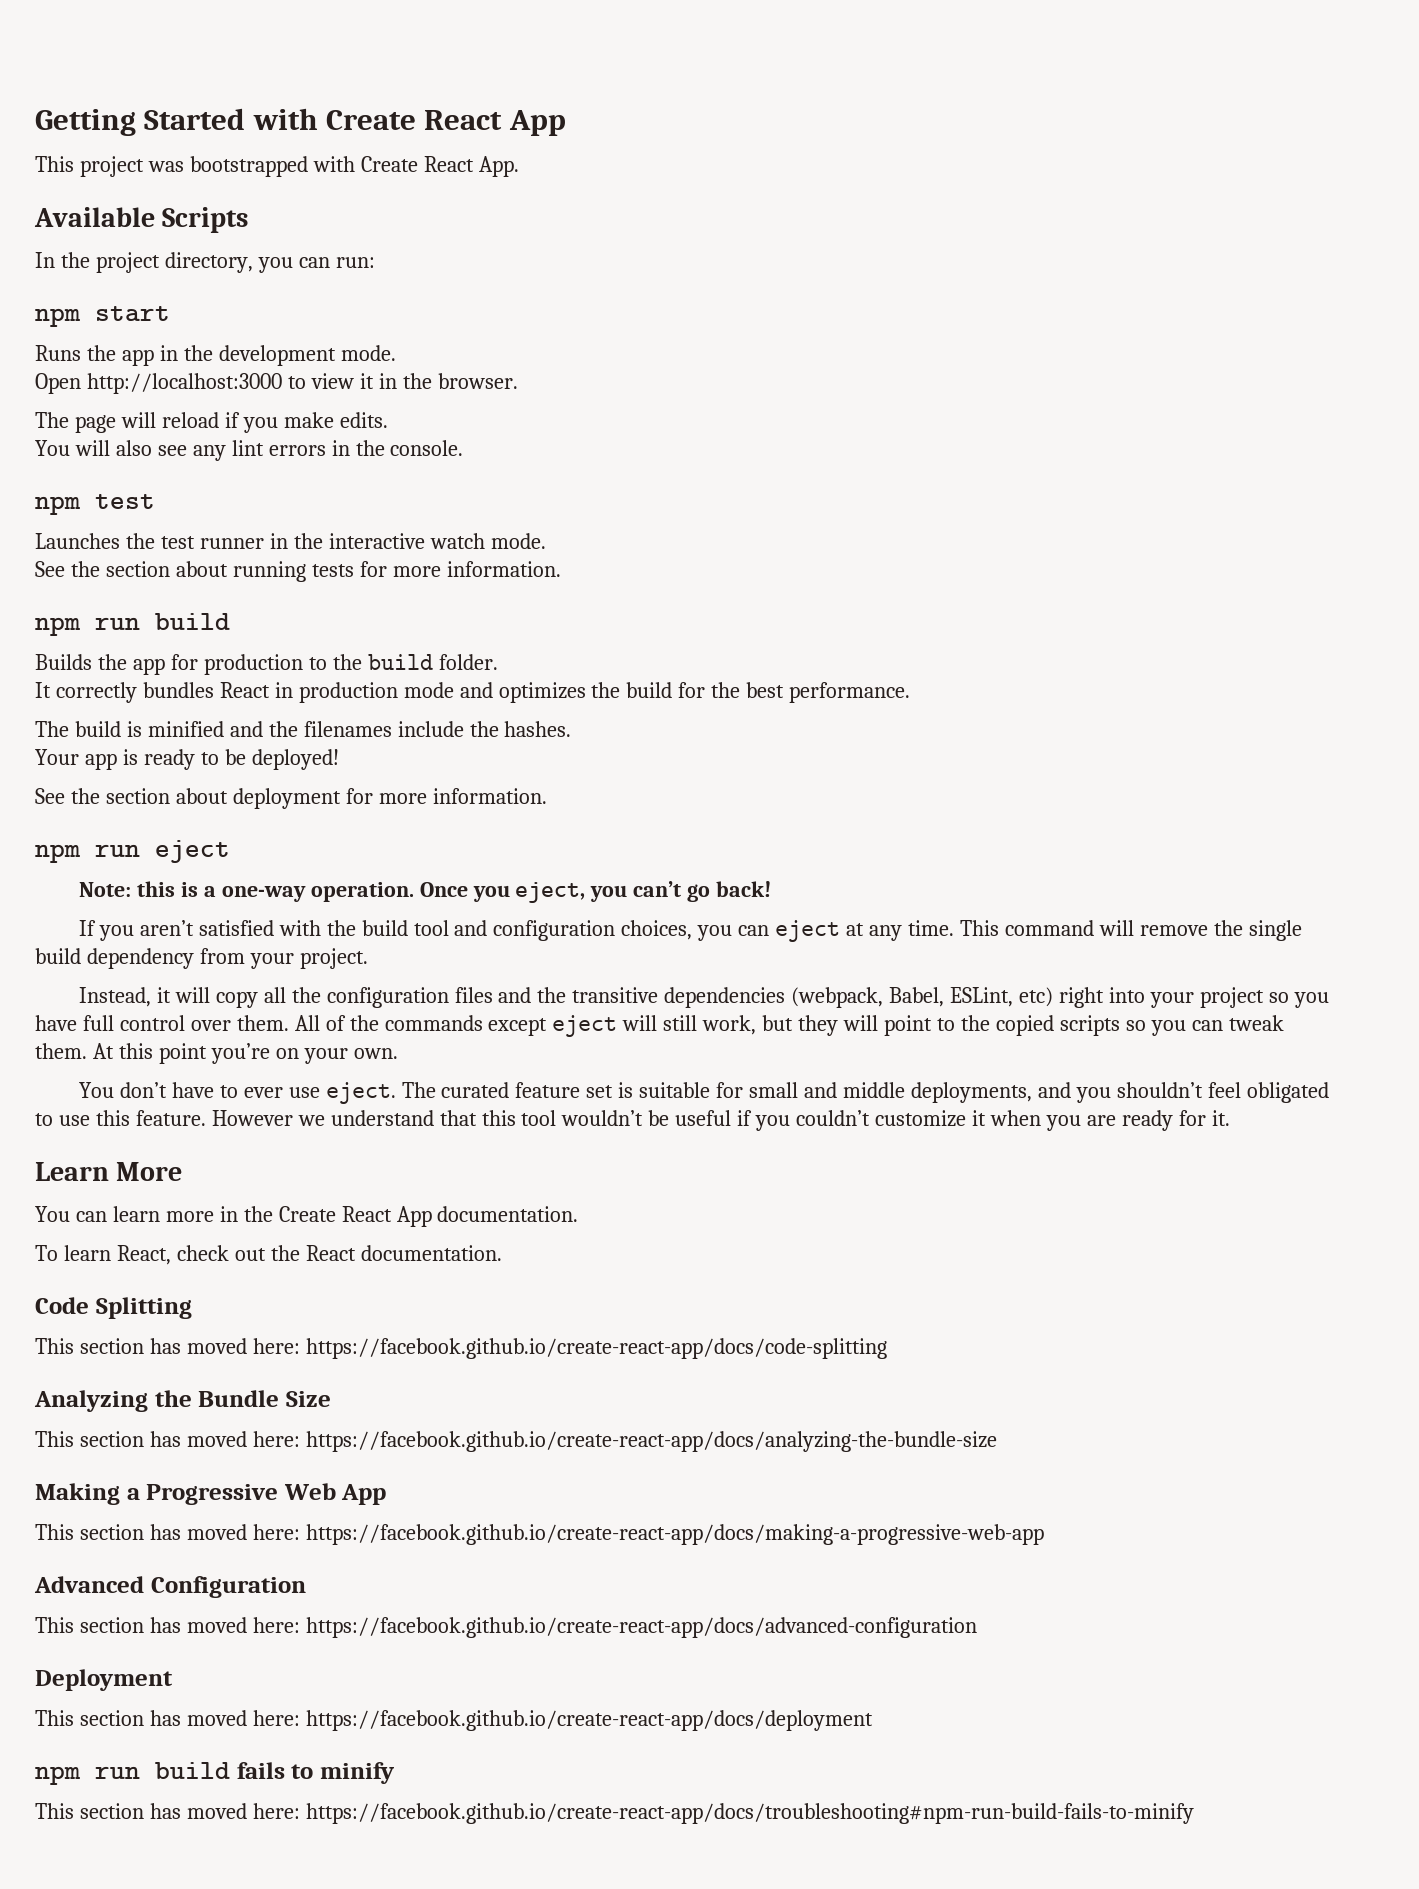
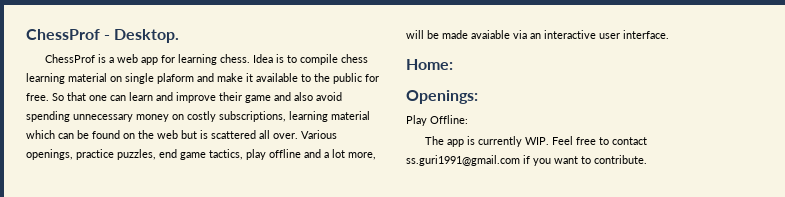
[35,108,566,136] [35,156,519,177] [34,207,249,233] [35,252,375,273] [35,306,170,327] [35,345,396,366] [35,373,518,394] [35,412,388,433] [35,440,464,461] [35,494,155,515] [35,533,546,549] [35,561,561,582] [35,613,230,636] [35,654,498,675] [35,682,911,703] [35,721,572,737] [35,749,339,770] [35,788,547,809] [35,840,230,863] [78,881,772,903] [78,920,1302,942] [35,948,368,969] [78,987,1329,1008] [35,1015,1284,1037] [35,1043,398,1064] [78,1082,1329,1104] [35,1110,1230,1131] [35,1162,183,1181] [35,1206,579,1227] [35,1245,502,1265] [35,1297,192,1319] [35,1338,887,1359] [34,1390,331,1412] [35,1431,997,1452] [35,1483,387,1505] [35,1524,1044,1545] [34,1576,306,1598] [35,1617,977,1638] [35,1669,173,1691] [35,1710,873,1731] [35,1762,395,1785] [35,1803,1194,1824] Getting Started with Create React App // This project was bootstrapped with Create React App. // Available Scripts // In the project directory, you can run: // npm start // Runs the app in the development mode. // Open http://localhost:3000 to view it in the browser. // The page will reload if you make edits. // You will also see any lint errors in the console. // npm test // Launches the test runner in the interactive watch mode. // See the section about running tests for more information. // npm run build // Builds the app for production to the build folder. // It correctly bundles React in production mode and optimizes the build for the best performance. // The build is minified and the filenames include the hashes. // Your app is ready to be deployed! // See the section about deployment for more information. // npm run eject // Note: this is a one-way operation. Once you eject, you can’t go back! // If you aren’t satisfied with the build tool and configuration choices, you can eject at any time. This command will remove the single build dependency from your project. // Instead, it will copy all the configuration files and the transitive dependencies (webpack, Babel, ESLint, etc) right into your project so you have full control over them. All of the commands except eject will still work, but they will point to the copied scripts so you can tweak them. At this point you’re on your own. // You don’t have to ever use eject. The curated feature set is suitable for small and middle deployments, and you shouldn’t feel obligated to use this feature. However we understand that this tool wouldn’t be useful if you couldn’t customize it when you are ready for it. // Learn More // You can learn more in the Create React App documentation. // To learn React, check out the React documentation. // Code Splitting // This section has moved here: https://facebook.github.io/create-react-app/docs/code-splitting // Analyzing the Bundle Size // This section has moved here: https://facebook.github.io/create-react-app/docs/analyzing-the-bundle-size // Making a Progressive Web App // This section has moved here: https://facebook.github.io/create-react-app/docs/making-a-progressive-web-app // Advanced Configuration // This section has moved here: https://facebook.github.io/create-react-app/docs/advanced-configuration // Deployment // This section has moved here: https://facebook.github.io/create-react-app/docs/deployment // npm run build fails to minify // This section has moved here: https://facebook.github.io/create-react-app/docs/troubleshooting#npm-run-build-fails-to-minify -> [26,29,180,43] [45,54,369,65] [26,73,379,84] [26,92,342,103] [26,111,370,122] [26,130,337,139] [26,149,376,160] [406,30,669,39] [406,59,453,70] [406,90,478,104] [406,115,468,126] [425,136,648,147] [406,155,647,166] ChessProf - Desktop. // ChessProf is a web app for learning chess. Idea is to compile chess learning material on single plaform and make it available to the public for free. So that one can learn and improve their game and also avoid spending unnecessary money on costly subscriptions, learning material which can be found on the web but is scattered all over. Various openings, practice puzzles, end game tactics, play offline and a lot more, will be made avaiable via an interactive user interface. // Home: // Openings: // Play Offline: // The app is currently WIP. Feel free to contact ss.guri1991@gmail.com if you want to contribute.

